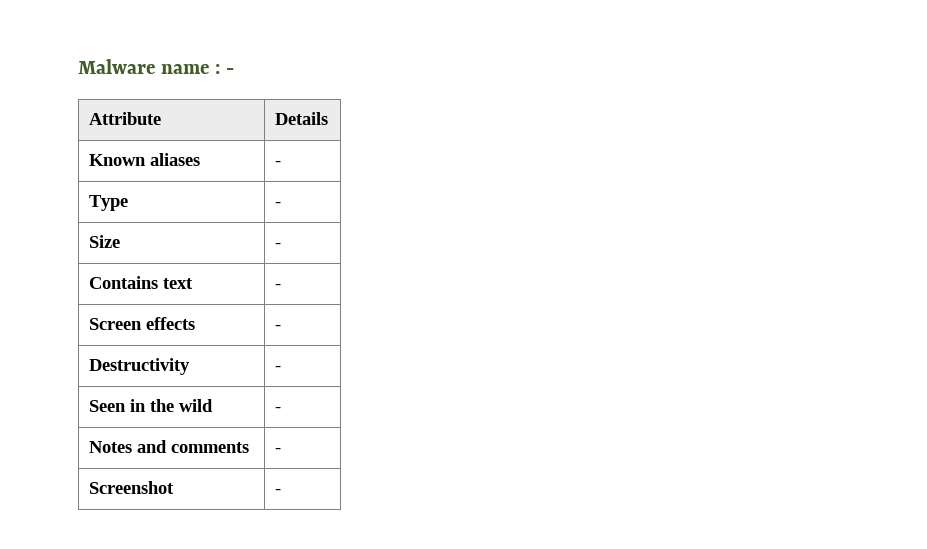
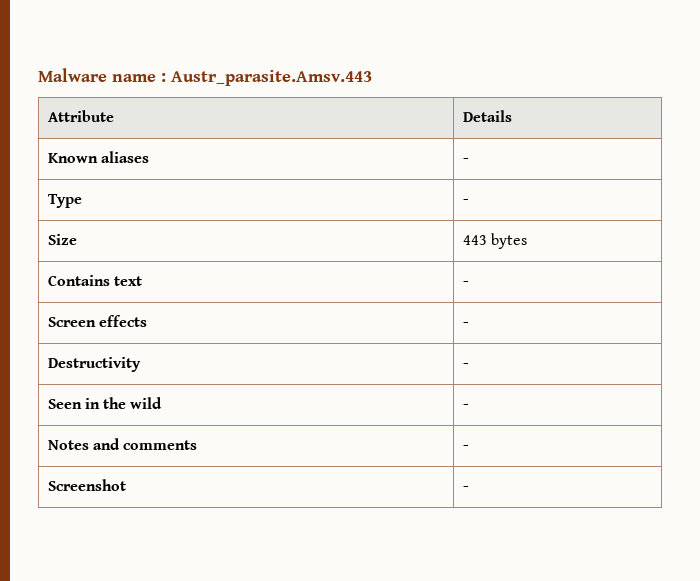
[225,68,234,74] - -> [171,70,372,86] Austr_parasite.Amsv.443
[275,243,282,248] - -> [462,233,527,249] 443 bytes

